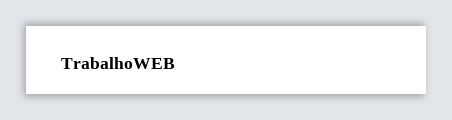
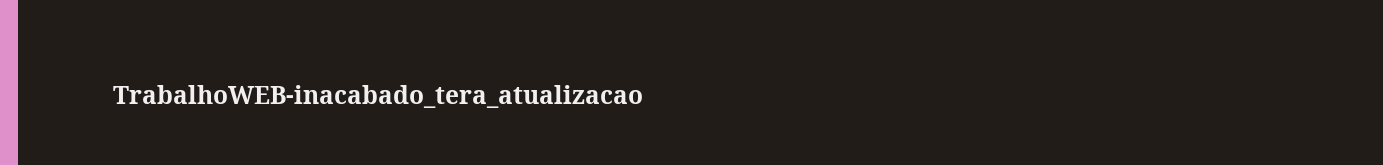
[61,57,175,69] TrabalhoWEB -> [113,85,643,108] TrabalhoWEB-inacabado_tera_atualizacao

